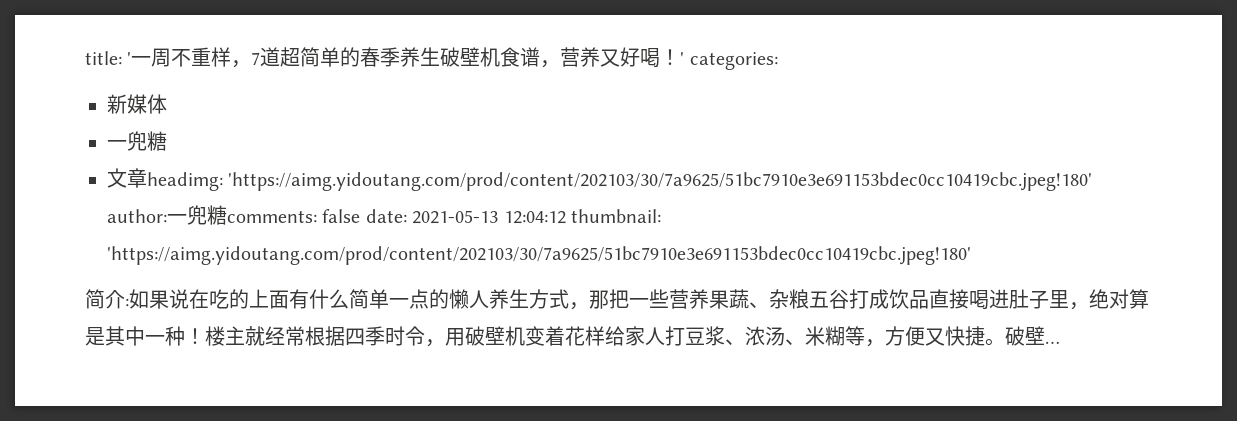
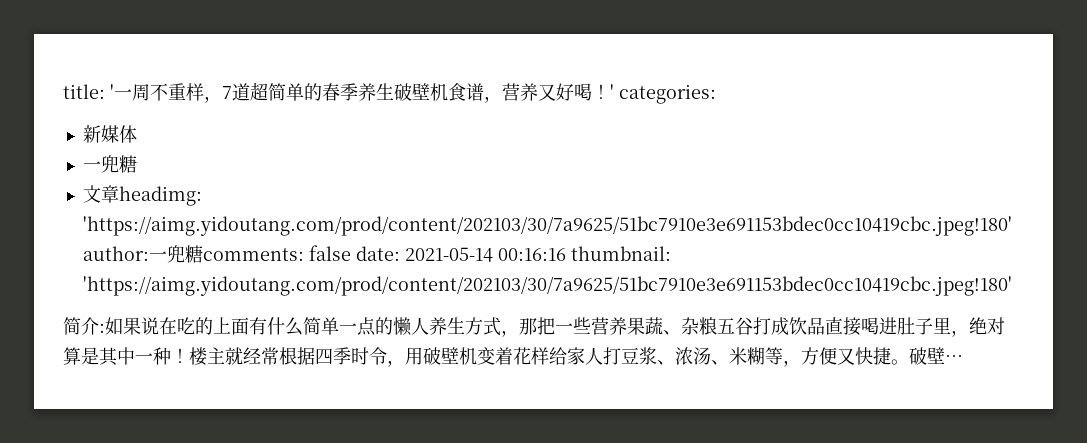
[412,210,566,224] 2021-05-13 12:04:12 -> [404,247,566,262] 2021-05-14 00:16:16

